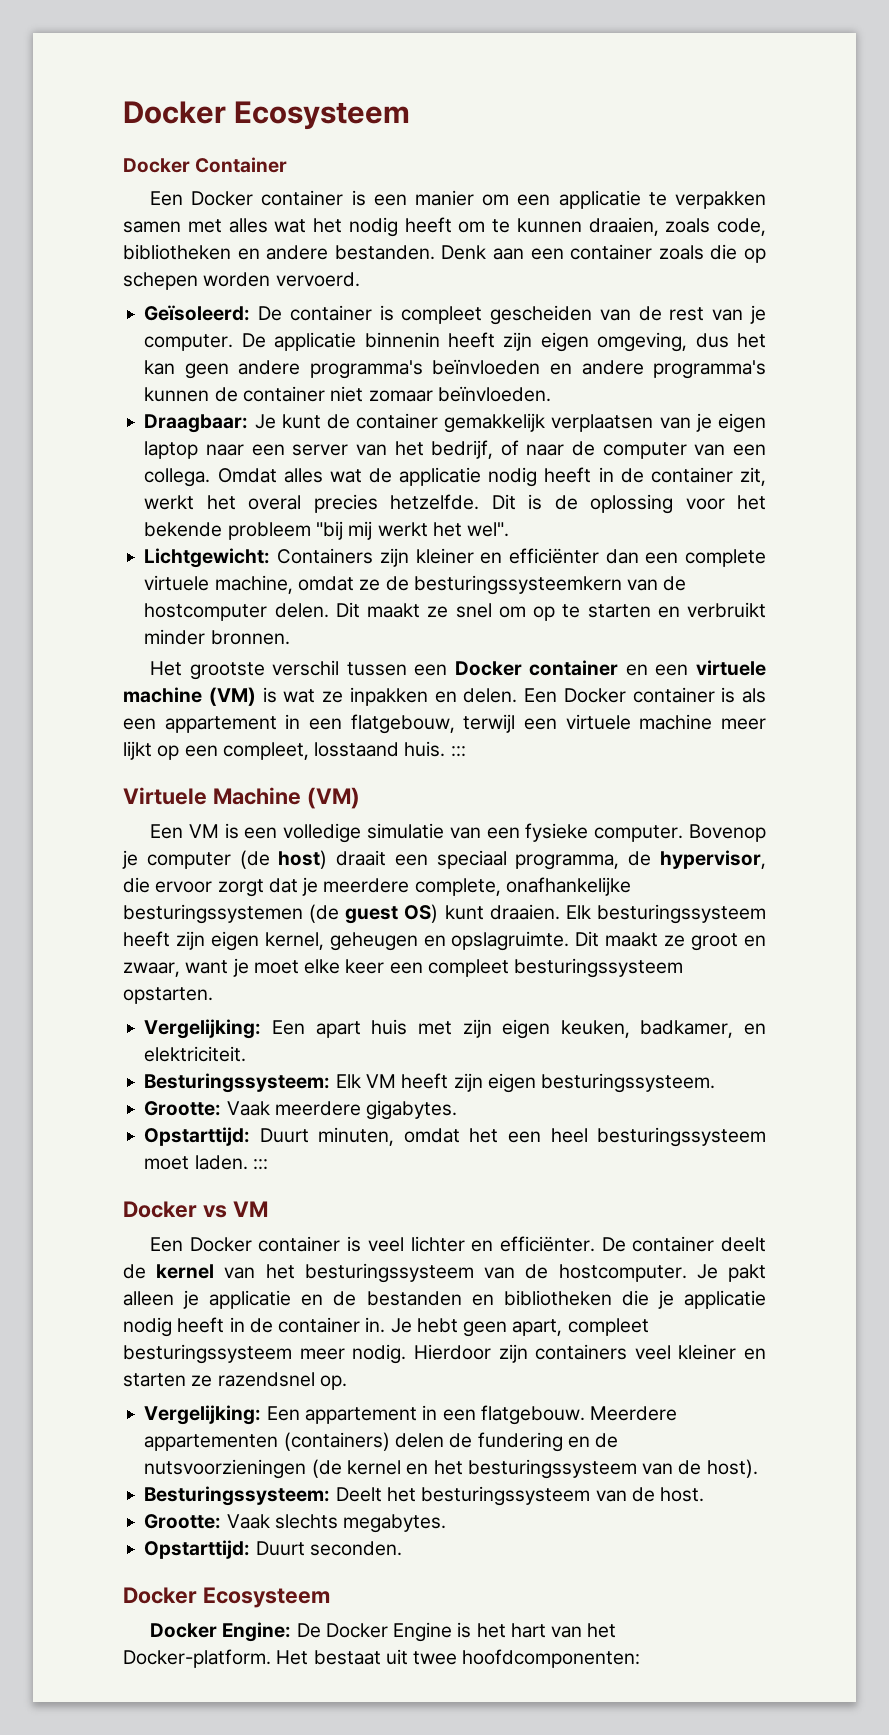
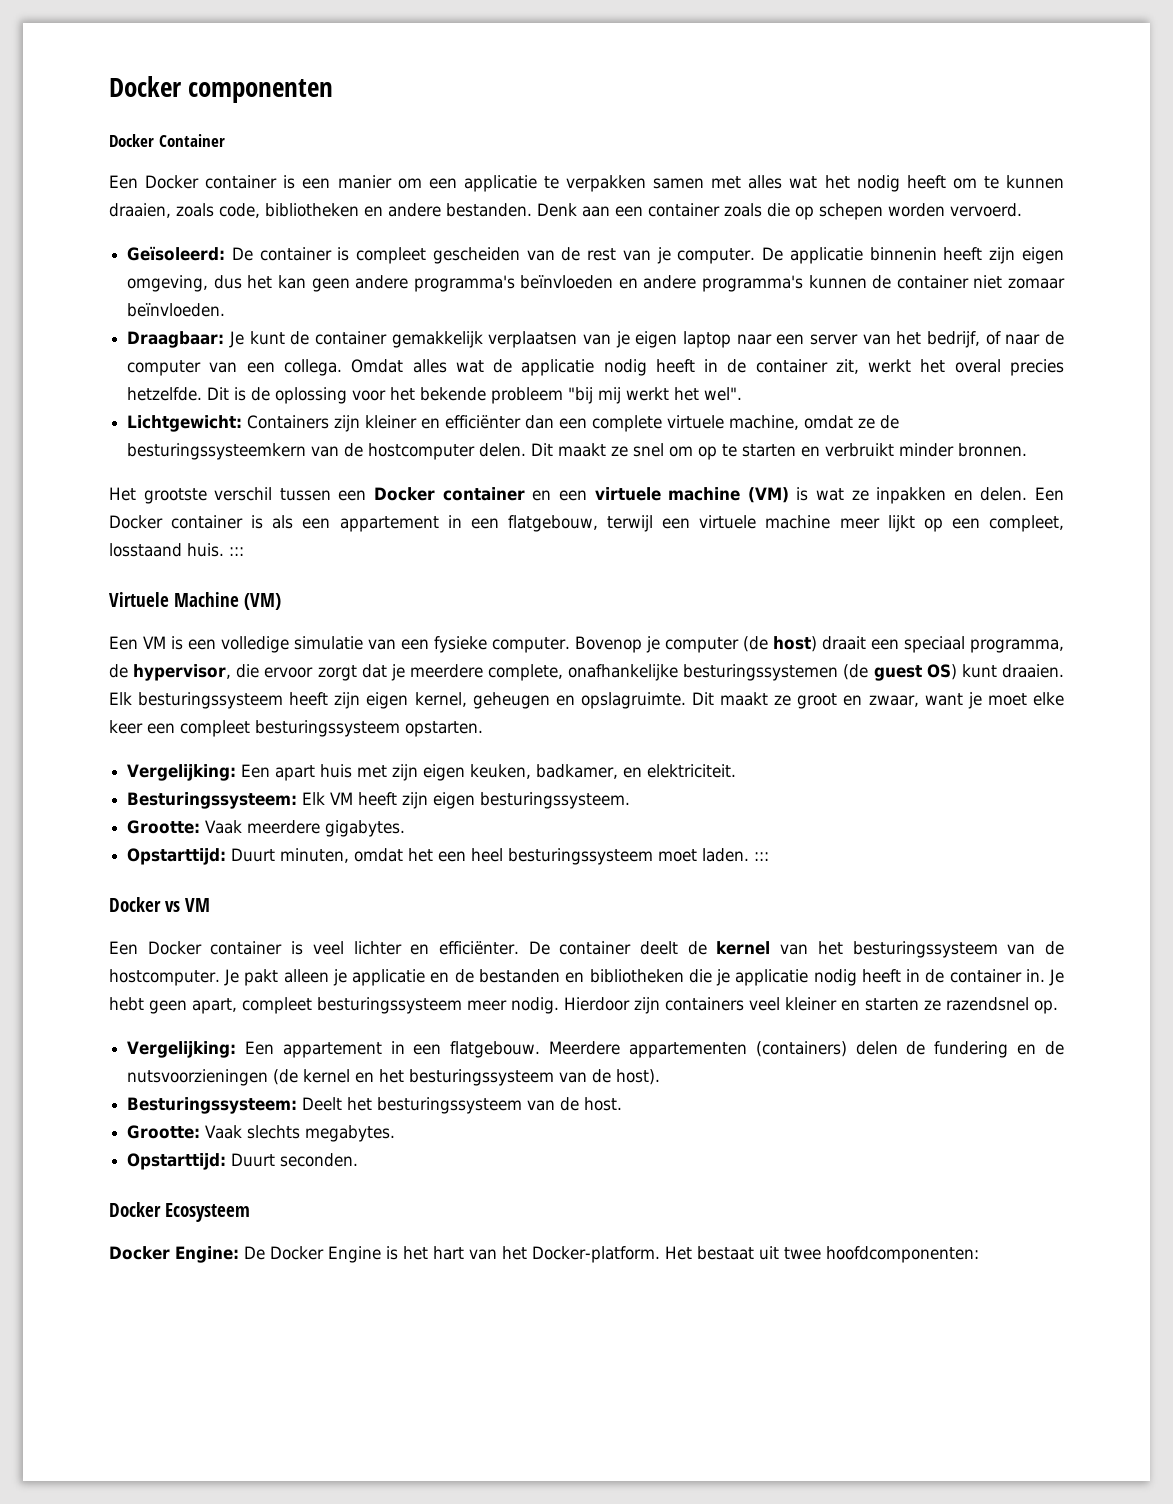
[123,101,411,130] Docker Ecosysteem -> [109,76,334,103] Docker componenten

